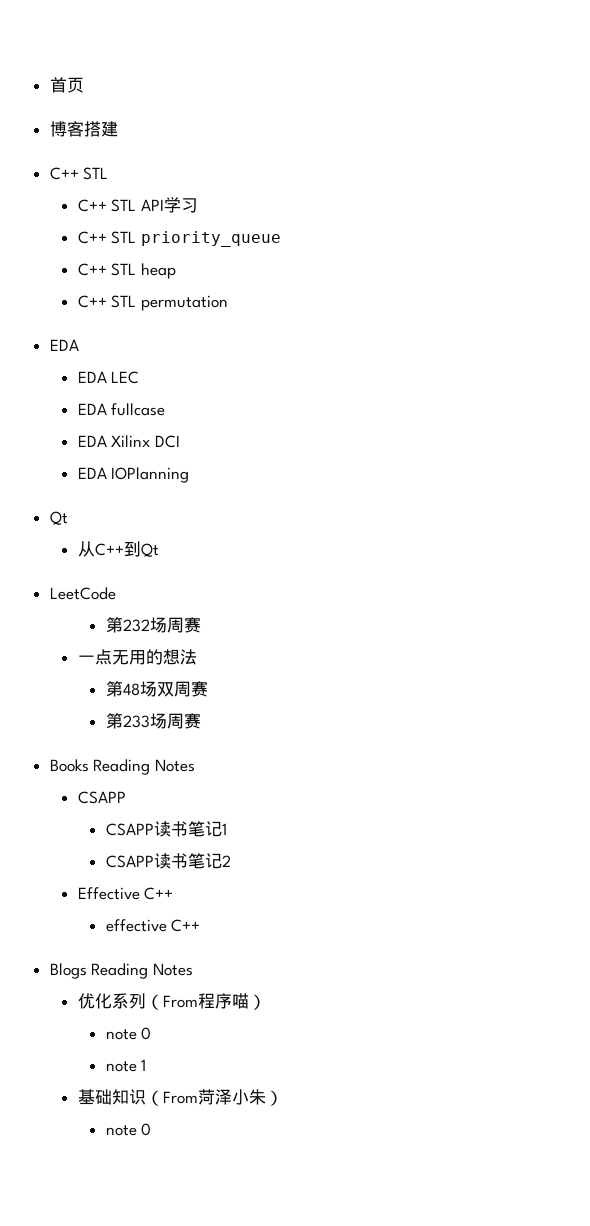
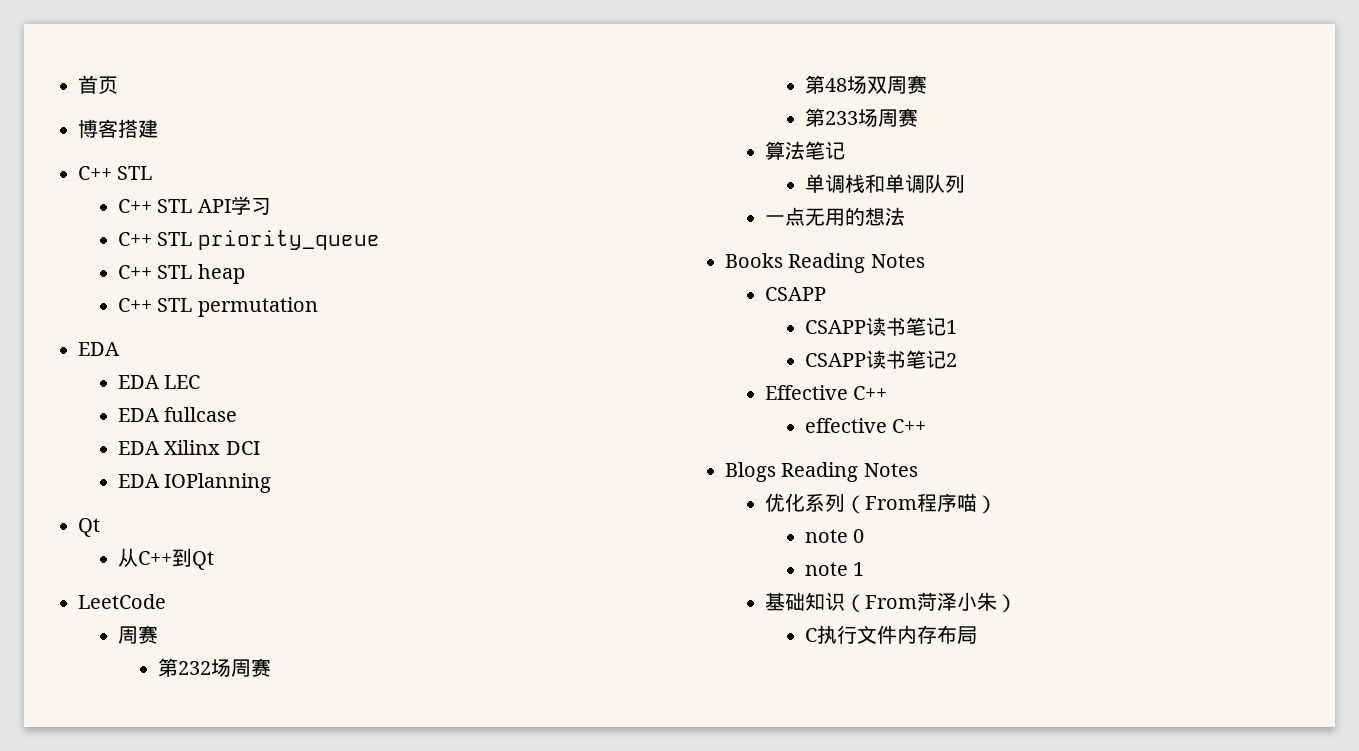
(116, 593) none -> [117,625,158,644] // 周赛
[77,649,197,665] // 一点无用的想法 -> (271, 667) none
(201, 721) none -> [764,141,845,160] [804,174,965,193] [764,207,905,226] // 算法笔记 // 单调栈和单调队列 // 一点无用的想法
[105,1123,152,1136] note 0 -> [804,625,977,644] C执行文件内存布局

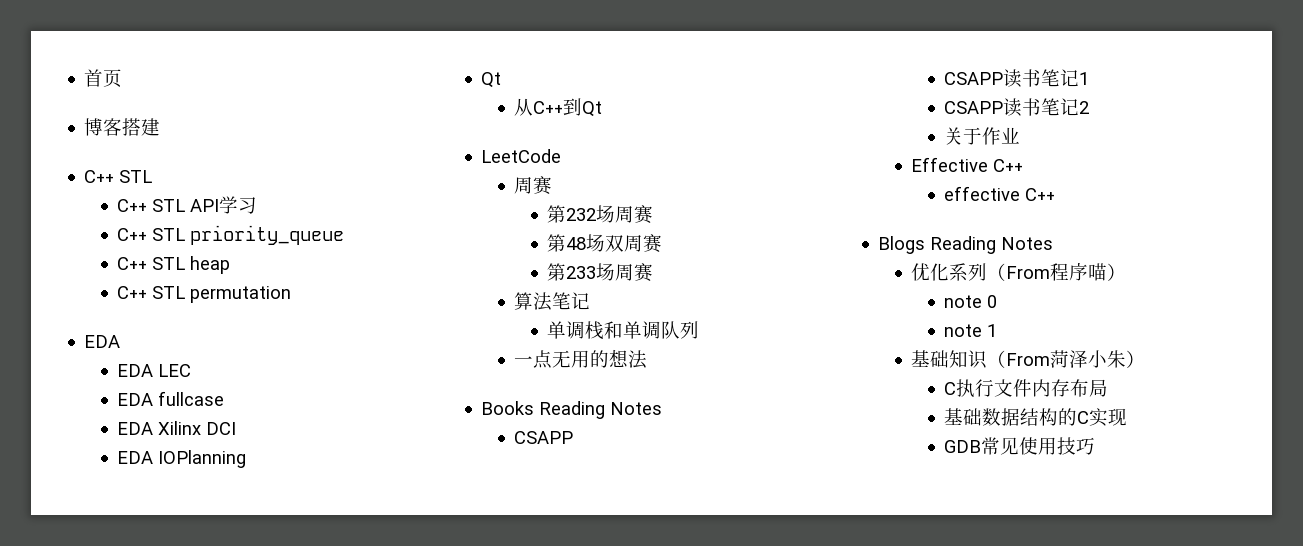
(957, 360) none -> [944,127,1021,145] // 关于作业
(977, 635) none -> [944,408,1128,427] [944,437,1096,455] // 基础数据结构的C实现 // GDB常见使用技巧

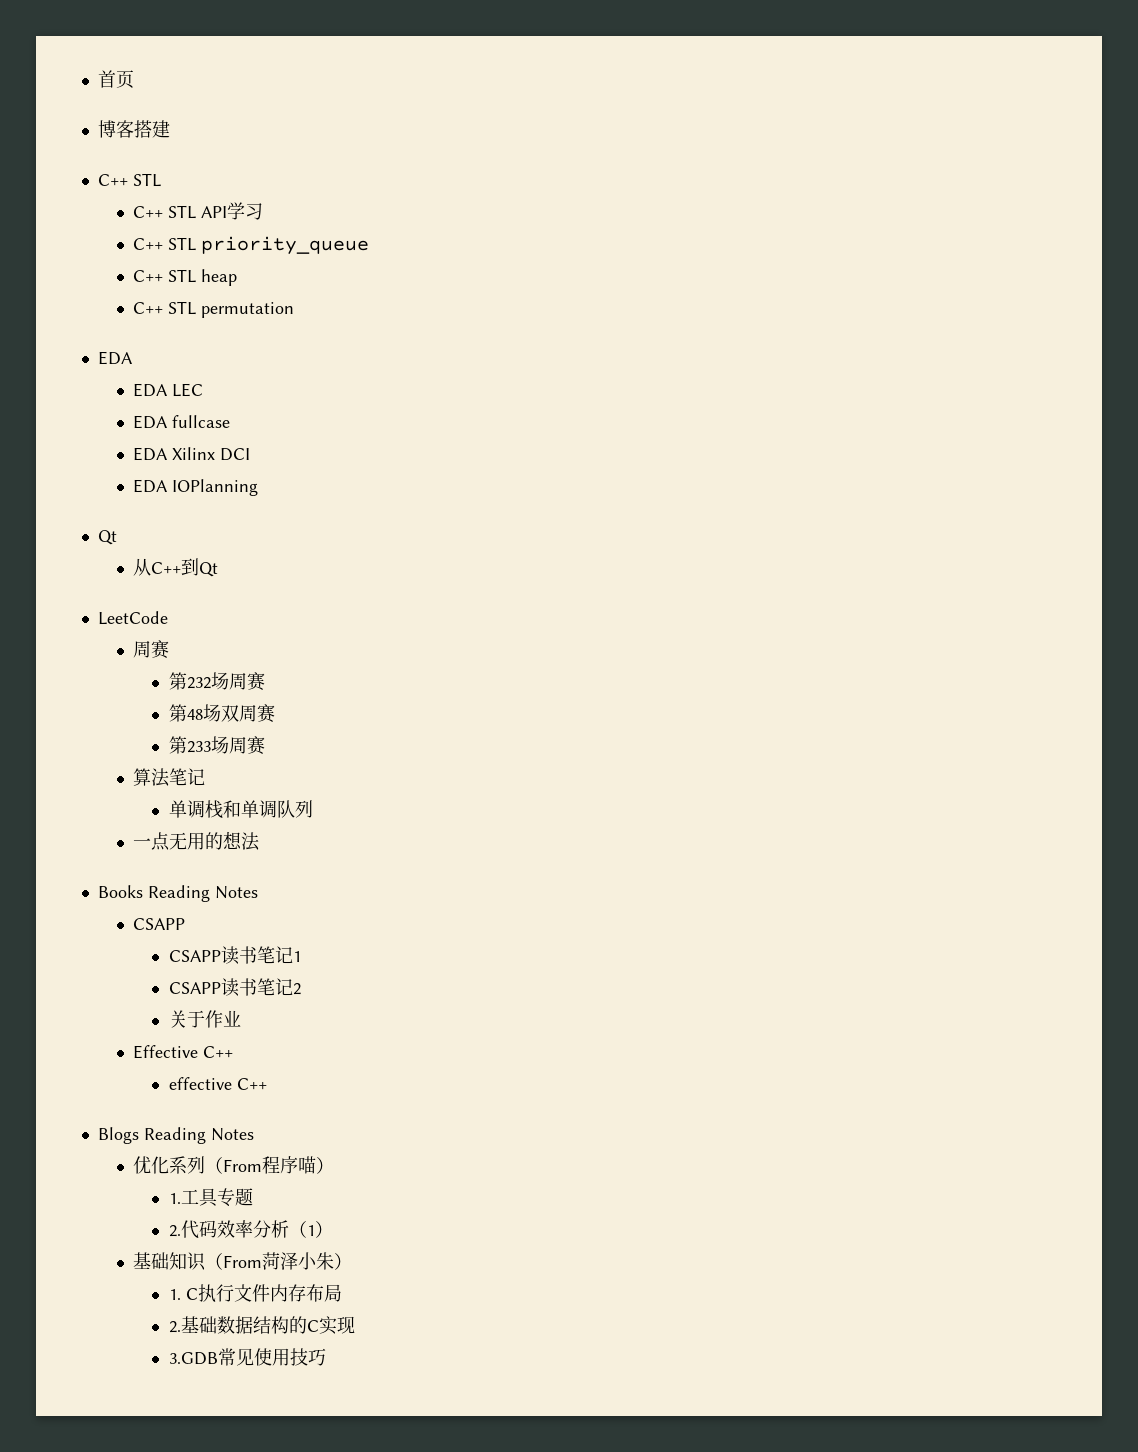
[944,295,998,308] [944,324,998,337] note 0 // note 1 -> [168,1188,253,1207] [168,1220,333,1239] 1.工具专题 // 2.代码效率分析（1）
(1146, 359) none -> [168,1289,181,1300] 1.
(1109, 388) none -> [168,1321,181,1333] 2.
[944,440,982,453] GDB -> [168,1352,218,1365] 3.GDB

